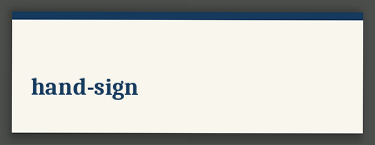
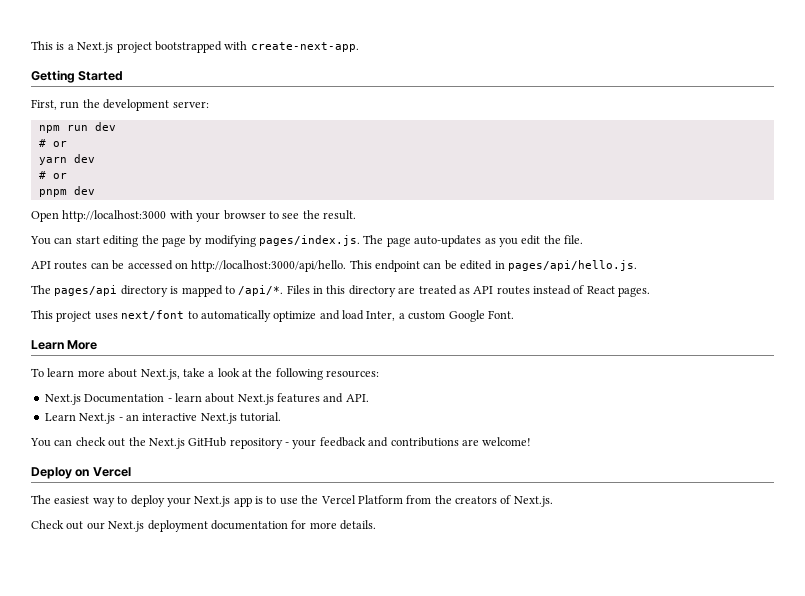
[30,77,139,100] hand-sign -> [31,41,359,53] [31,70,124,83] [31,99,209,111] [38,122,116,133] [38,139,67,147] [38,154,95,165] [38,171,67,179] [38,186,95,197] [31,210,356,222] [30,235,583,247] [31,260,637,272] [31,285,651,297] [31,310,514,322] [31,340,98,350] [31,368,380,380] [44,393,369,405] [44,412,281,424] [30,437,532,449] [31,467,131,479] [31,495,553,507] [31,520,376,532] This is a Next.js project bootstrapped with create-next-app. // Getting Started // First, run the development server: // npm run dev // # or // yarn dev // # or // pnpm dev // Open http://localhost:3000 with your browser to see the result. // You can start editing the page by modifying pages/index.js. The page auto-updates as you edit the file. // API routes can be accessed on http://localhost:3000/api/hello. This endpoint can be edited in pages/api/hello.js. // The pages/api directory is mapped to /api/*. Files in this directory are treated as API routes instead of React pages. // This project uses next/font to automatically optimize and load Inter, a custom Google Font. // Learn More // To learn more about Next.js, take a look at the following resources: // Next.js Documentation - learn about Next.js features and API. // Learn Next.js - an interactive Next.js tutorial. // You can check out the Next.js GitHub repository - your feedback and contributions are welcome! // Deploy on Vercel // The easiest way to deploy your Next.js app is to use the Vercel Platform from the creators of Next.js. // Check out our Next.js deployment documentation for more details.

